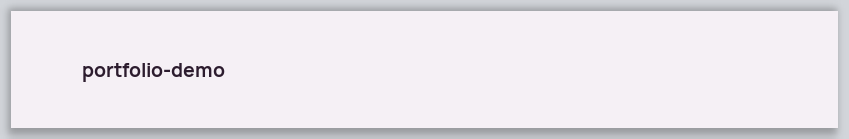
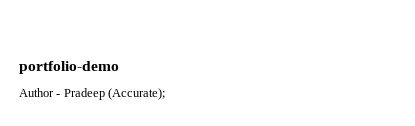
(225, 72) none -> [19,88,166,100] // Author - Pradeep (Accurate);

